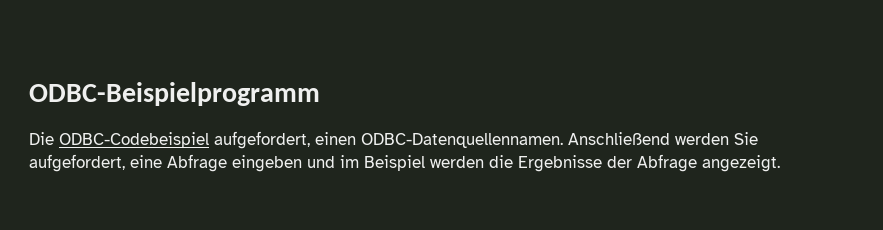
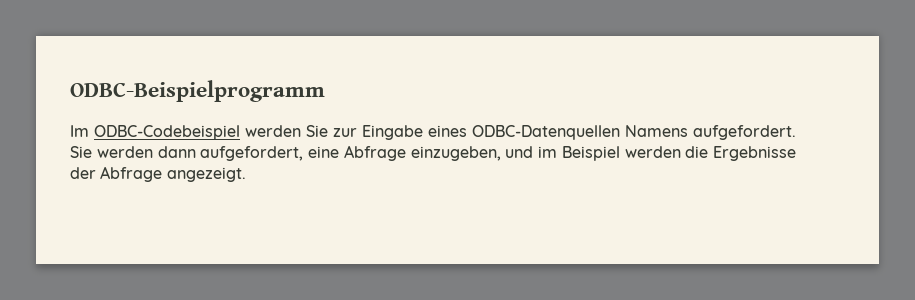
[29,131,758,149] Die ODBC-Codebeispiel aufgefordert, einen ODBC-Datenquellennamen. Anschließend werden Sie -> [70,125,796,140] [70,146,196,158] Im ODBC-Codebeispiel werden Sie zur Eingabe eines ODBC-Datenquellen Namens aufgefordert. Sie werden dann
[232,155,302,172] eingeben -> [410,146,501,161] einzugeben,

